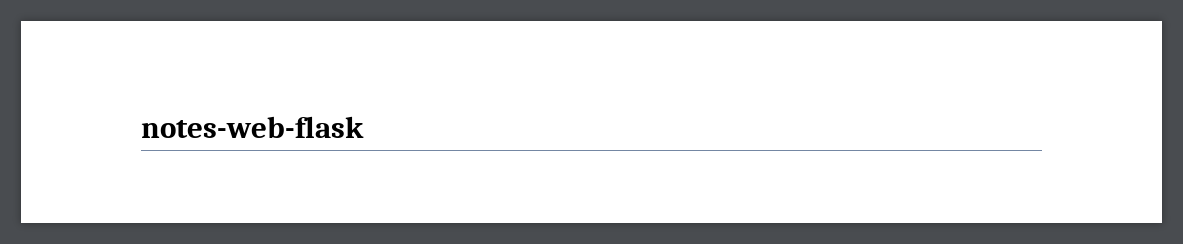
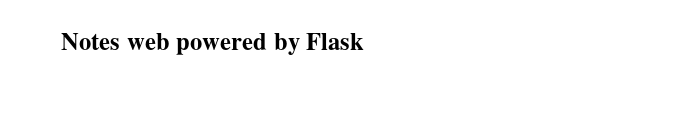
[141,116,364,138] notes-web-flask -> [61,33,365,55] Notes web powered by Flask

